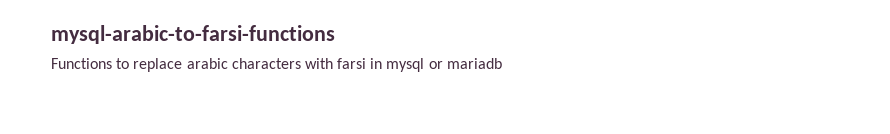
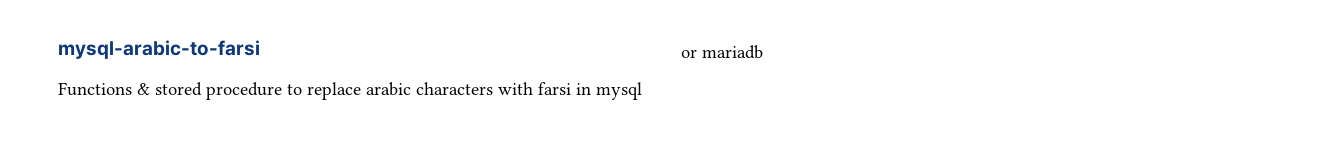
[51,25,335,44] mysql-arabic-to-farsi-functions -> [58,40,260,59] mysql-arabic-to-farsi
(112, 63) none -> [137,82,282,100] & stored procedure

